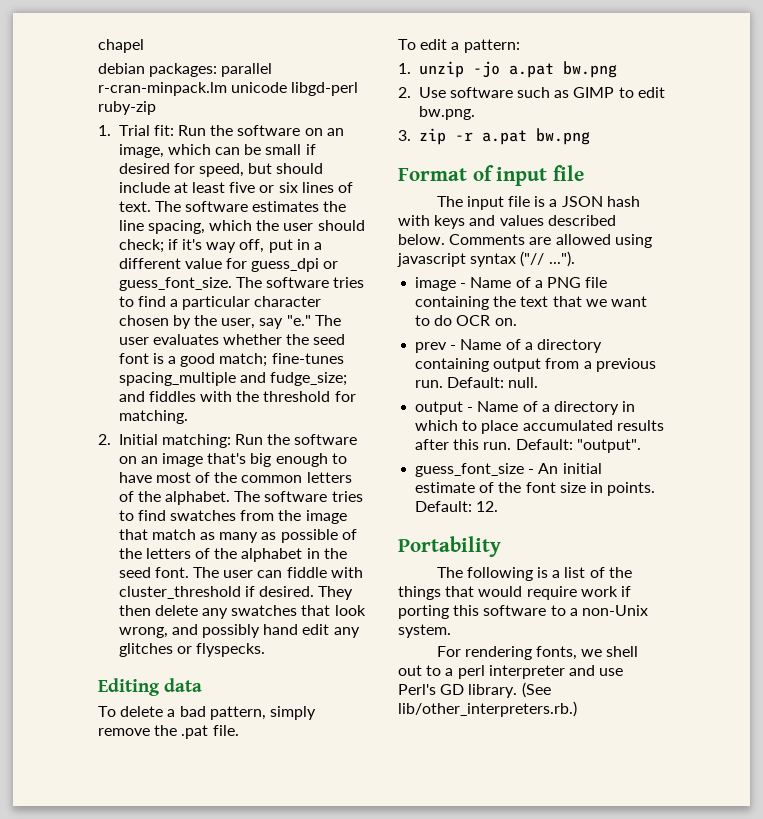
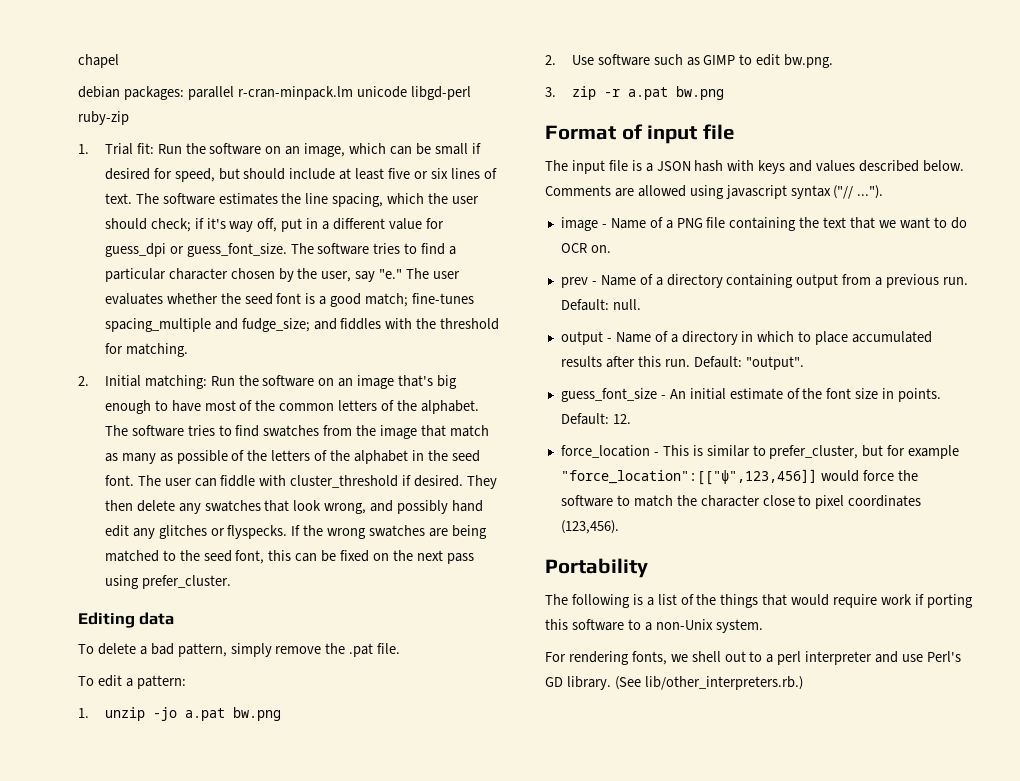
(266, 650) none -> [291,525,487,539] [104,550,474,564] [104,575,231,589] If the wrong swatches are being matched to the seed font, this can be fixed on the next pass using prefer_cluster.
(499, 506) none -> [560,445,960,459] [560,469,918,485] [560,495,922,509] [560,520,619,534] // force_location - This is similar to prefer_cluster, but for example "force_location":[["ψ",123,456]] would force the software to match the character close to pixel coordinates (123,456).

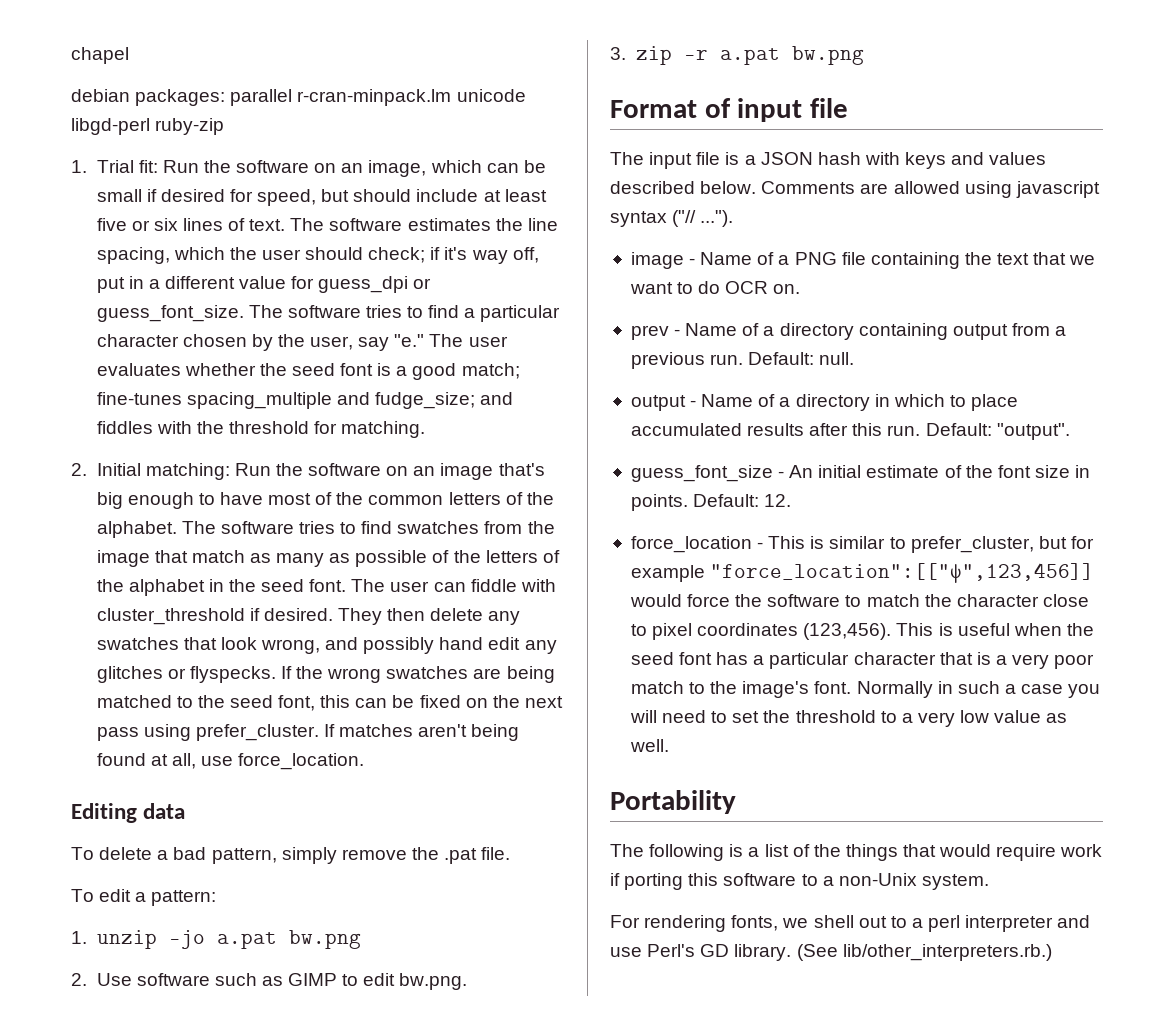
(231, 582) none -> [323,724,520,741] [96,753,365,770] If matches aren't being found at all, use force_location.
(619, 527) none -> [896,623,1094,636] [630,652,1095,669] [630,681,1101,698] [629,710,1068,727] [629,739,669,752] This is useful when the seed font has a particular character that is a very poor match to the image's font. Normally in such a case you will need to set the threshold to a very low value as well.

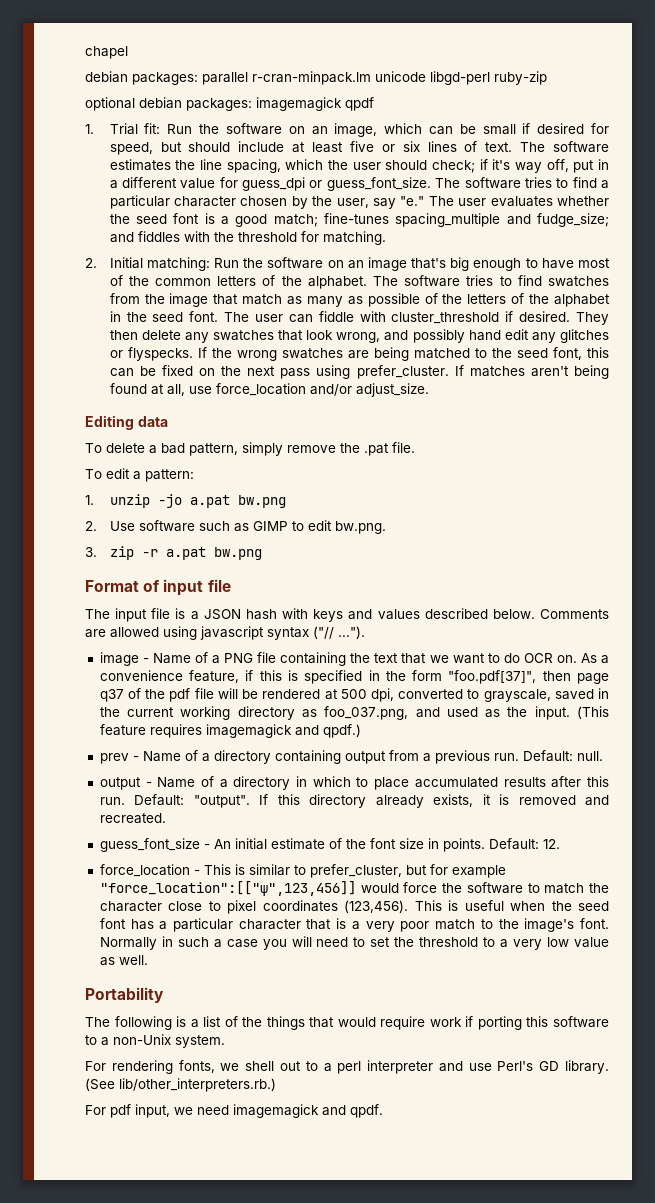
(225, 126) none -> [85,97,374,111] // optional debian packages: imagemagick qpdf
[238,753,365,770] force_location. -> [215,383,429,397] force_location and/or adjust_size.
(801, 289) none -> [580,653,609,664] [99,670,610,684] [99,688,609,702] [99,706,610,720] [99,724,361,738] As a convenience feature, if this is specified in the form "foo.pdf[37]", then page q37 of the pdf file will be rendered at 500 dpi, converted to grayscale, saved in the current working directory as foo_037.png, and used as the input. (This feature requires imagemagick and qpdf.)
(1070, 431) none -> [259,794,609,808] [99,813,166,824] If this directory already exists, it is removed and recreated.
(1052, 952) none -> [85,1104,383,1118] // For pdf input, we need imagemagick and qpdf.

